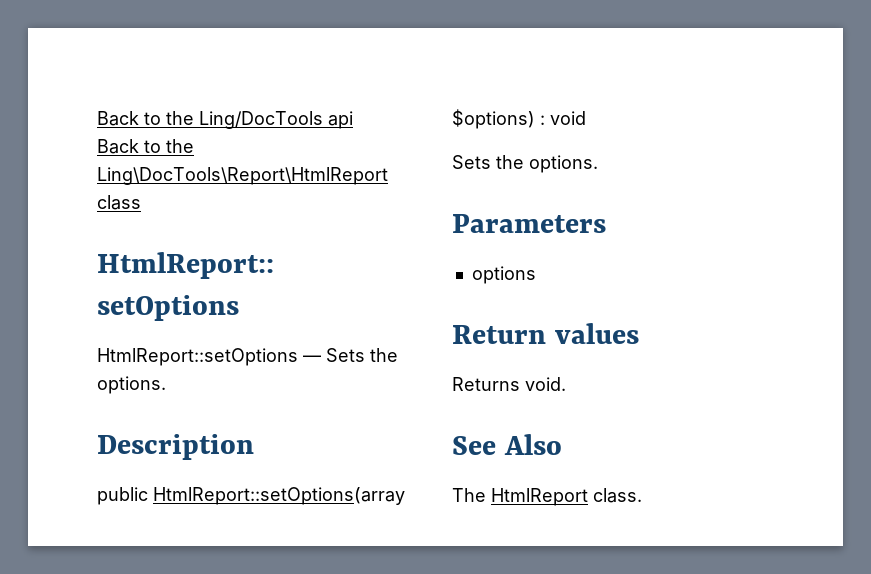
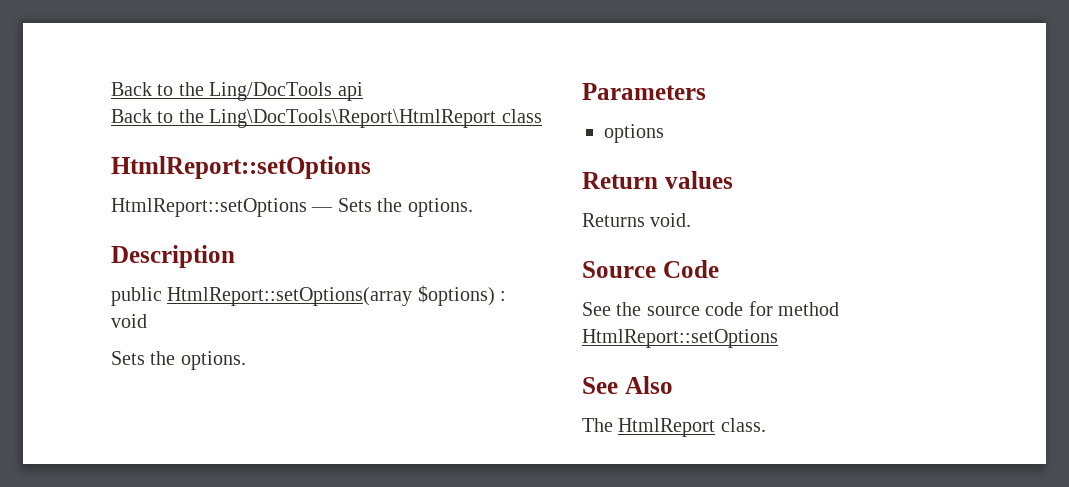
(566, 384) none -> [582,260,719,278] [582,301,839,316] [582,329,778,348] // Source Code // See the source code for method HtmlReport::setOptions

